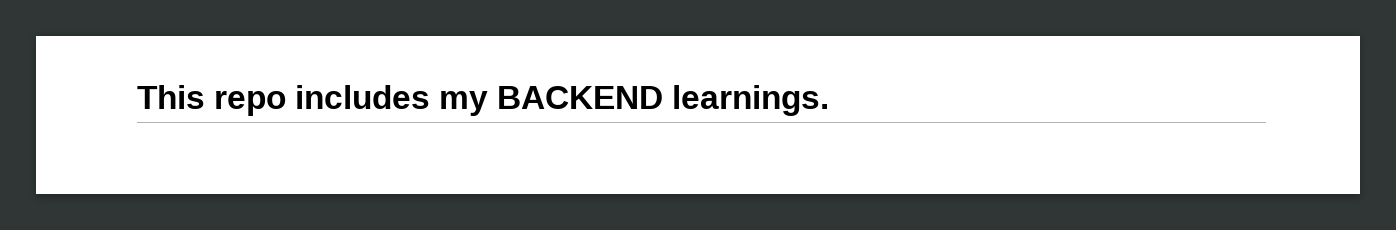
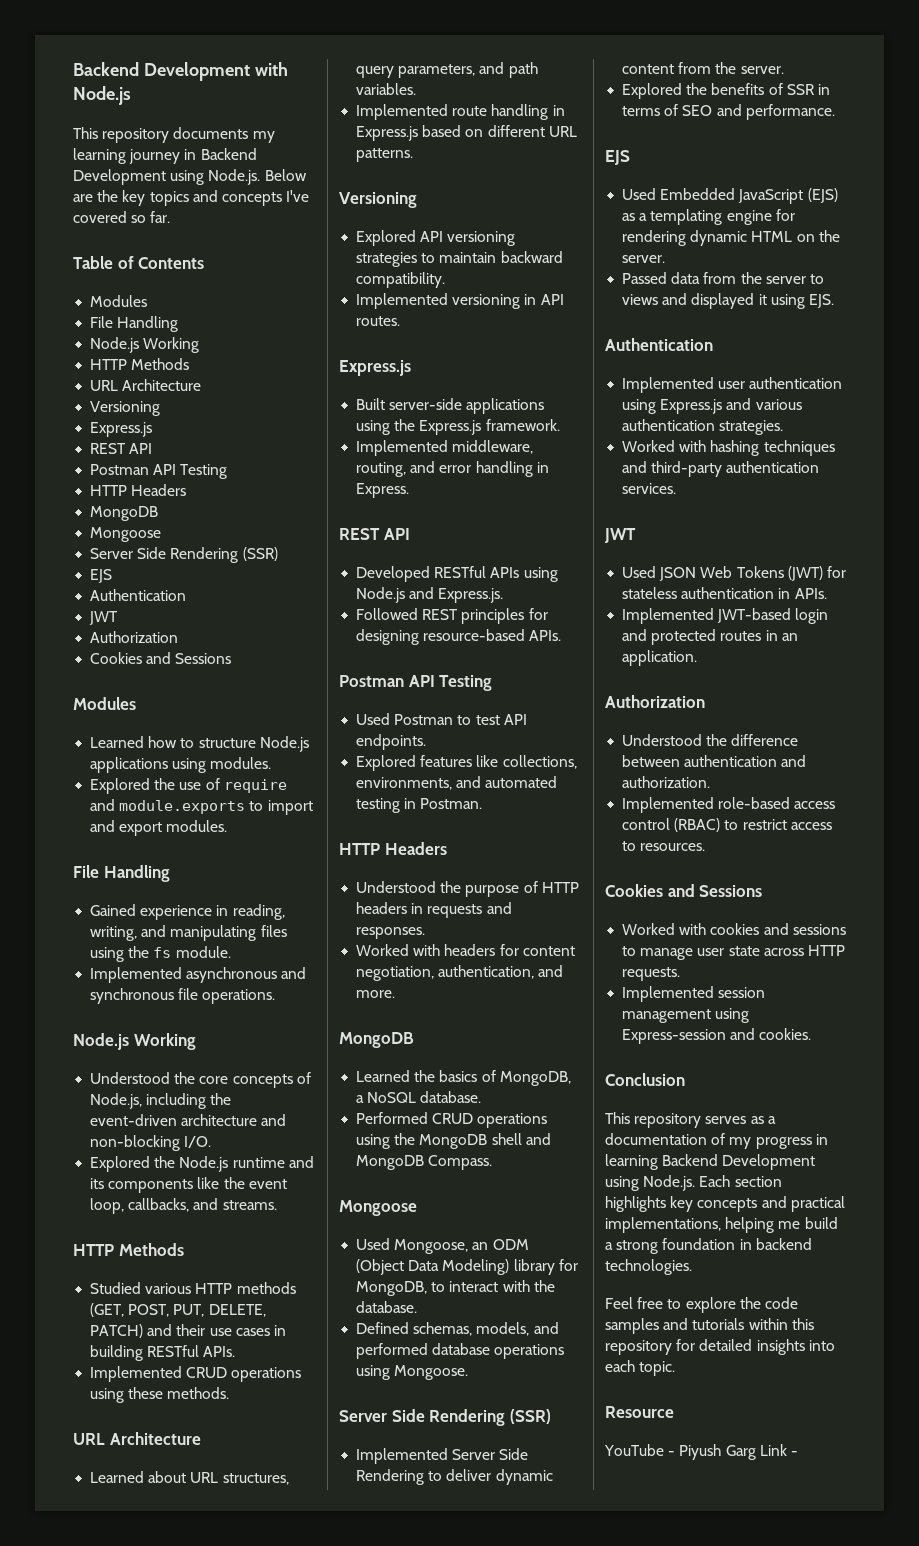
[137,85,830,116] This repo includes my BACKEND learnings. -> [73,62,288,81] [73,86,131,105] [73,127,275,143] [73,148,257,164] [73,169,307,185] [73,190,310,206] [73,211,171,223] [73,256,205,269] [90,295,148,307] [90,316,179,332] [90,337,200,353] [90,358,190,370] [90,379,202,391] [90,401,161,416] [90,422,153,437] [90,443,153,454] [90,464,228,479] [90,484,187,496] [90,506,159,521] [90,527,162,542] [90,547,278,563] [90,569,113,583] [90,589,187,601] [89,611,119,625] [90,631,179,643] [90,652,232,664] [73,697,136,710] [90,736,309,752] [90,757,272,773] [90,778,287,794] [90,799,313,815] [90,820,228,836] [73,865,170,882] [90,904,285,920] [90,925,287,941] [90,946,231,962] [90,967,307,983] [90,988,276,1004] [73,1033,196,1050] [90,1072,311,1088] [90,1093,232,1109] [90,1114,287,1126] [90,1135,212,1151] [90,1156,314,1172] [90,1177,287,1193] [90,1198,277,1214] [73,1243,184,1256] [90,1282,296,1294] [90,1303,266,1317] [90,1324,286,1338] [90,1345,236,1361] [90,1366,302,1382] [90,1387,230,1403] [73,1432,201,1445] [90,1471,289,1485] [356,62,538,78] [356,83,417,95] [356,104,565,120] [356,125,577,141] [356,148,414,162] [339,192,417,208] [356,230,516,246] [356,251,563,267] [356,272,446,288] [356,293,564,309] [356,316,401,326] [339,360,411,376] [356,398,545,414] [356,419,560,435] [356,440,534,456] [356,461,549,477] [356,483,410,498] [339,528,410,540] [356,566,558,582] [356,587,504,603] [356,608,548,624] [356,629,562,645] [339,675,493,691] [356,713,527,725] [356,734,427,750] [356,755,577,771] [356,776,558,790] [356,798,483,813] [339,842,447,855] [356,881,579,897] [356,902,512,918] [356,927,426,939] [356,944,575,956] [356,965,564,981] [356,990,396,998] [339,1032,414,1048] [356,1070,571,1086] [356,1091,482,1103] [356,1112,548,1128] [356,1133,551,1149] [356,1155,493,1170] [339,1200,417,1216] [356,1238,529,1254] [356,1259,578,1275] [356,1280,555,1296] [356,1301,418,1313] [356,1322,559,1336] [356,1343,565,1359] [356,1365,469,1380] [339,1409,551,1426] [356,1448,529,1464] [356,1469,553,1485] [622,62,784,74] [622,83,830,99] [622,104,835,120] [605,150,630,165] [622,188,838,204] [622,209,795,225] [622,230,840,246] [622,255,666,263] [622,272,824,284] [622,293,834,309] [605,338,713,351] [622,377,843,393] [622,398,802,414] [622,419,784,435] [622,440,835,456] [622,461,820,477] [622,483,677,494] [604,528,636,543] [622,566,846,581] [622,587,827,599] [622,608,829,624] [622,629,798,645] [622,650,698,666] [605,695,705,708] [622,734,799,746] [622,755,807,767] [622,776,711,788] [622,797,836,813] [622,818,832,832] [622,841,706,851] [605,884,763,897] [622,923,846,935] [622,945,845,960] [622,967,681,981] [622,986,766,1002] [622,1008,750,1023] [622,1028,812,1044] [605,1073,685,1086] [605,1112,776,1128] [605,1133,828,1149] [605,1154,816,1170] [605,1175,782,1191] [605,1196,845,1212] [605,1217,838,1233] [605,1238,812,1254] [605,1259,692,1275] [605,1297,798,1313] [605,1318,814,1334] [605,1339,835,1355] [605,1360,676,1376] [605,1406,674,1418] [604,1444,798,1460] Backend Development with Node.js // This repository documents my learning journey in Backend Development using Node.js. Below are the key topics and concepts I've covered so far. // Table of Contents // Modules // File Handling // Node.js Working // HTTP Methods // URL Architecture // Versioning // Express.js // REST API // Postman API Testing // HTTP Headers // MongoDB // Mongoose // Server Side Rendering (SSR) // EJS // Authentication // JWT // Authorization // Cookies and Sessions // Modules // Learned how to structure Node.js applications using modules. // Explored the use of require and module.exports to import and export modules. // File Handling // Gained experience in reading, writing, and manipulating files using the fs module. // Implemented asynchronous and synchronous file operations. // Node.js Working // Understood the core concepts of Node.js, including the event-driven architecture and non-blocking I/O. // Explored the Node.js runtime and its components like the event loop, callbacks, and streams. // HTTP Methods // Studied various HTTP methods (GET, POST, PUT, DELETE, PATCH) and their use cases in building RESTful APIs. // Implemented CRUD operations using these methods. // URL Architecture // Learned about URL structures, query parameters, and path variables. // Implemented route handling in Express.js based on different URL patterns. // Versioning // Explored API versioning strategies to maintain backward compatibility. // Implemented versioning in API routes. // Express.js // Built server-side applications using the Express.js framework. // Implemented middleware, routing, and error handling in Express. // REST API // Developed RESTful APIs using Node.js and Express.js. // Followed REST principles for designing resource-based APIs. // Postman API Testing // Used Postman to test API endpoints. // Explored features like collections, environments, and automated testing in Postman. // HTTP Headers // Understood the purpose of HTTP headers in requests and responses. // Worked with headers for content negotiation, authentication, and more. // MongoDB // Learned the basics of MongoDB, a NoSQL database. // Performed CRUD operations using the MongoDB shell and MongoDB Compass. // Mongoose // Used Mongoose, an ODM (Object Data Modeling) library for MongoDB, to interact with the database. // Defined schemas, models, and performed database operations using Mongoose. // Server Side Rendering (SSR) // Implemented Server Side Rendering to deliver dynamic content from the server. // Explored the benefits of SSR in terms of SEO and performance. // EJS // Used Embedded JavaScript (EJS) as a templating engine for rendering dynamic HTML on the server. // Passed data from the server to views and displayed it using EJS. // Authentication // Implemented user authentication using Express.js and various authentication strategies. // Worked with hashing techniques and third-party authentication services. // JWT // Used JSON Web Tokens (JWT) for stateless authentication in APIs. // Implemented JWT-based login and protected routes in an application. // Authorization // Understood the difference between authentication and authorization. // Implemented role-based access control (RBAC) to restrict access to resources. // Cookies and Sessions // Worked with cookies and sessions to manage user state across HTTP requests. // Implemented session management using Express-session and cookies. // Conclusion // This repository serves as a documentation of my progress in learning Backend Development using Node.js. Each section highlights key concepts and practical implementations, helping me build a strong foundation in backend technologies. // Feel free to explore the code samples and tutorials within this repository for detailed insights into each topic. // Resource // YouTube - Piyush Garg Link -

